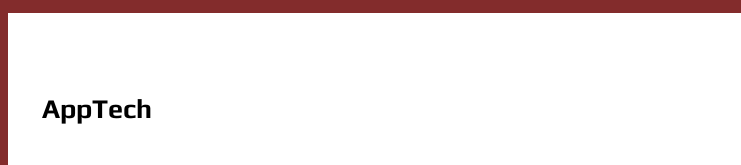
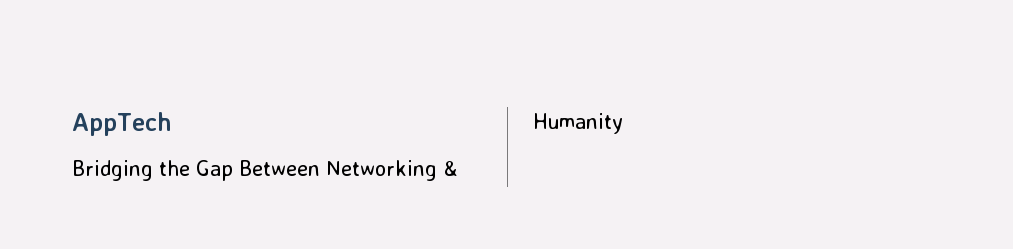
(152, 111) none -> [72,160,458,181] [533,113,623,134] // Bridging the Gap Between Networking & Humanity

